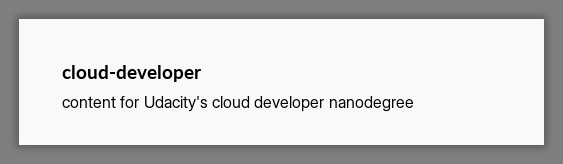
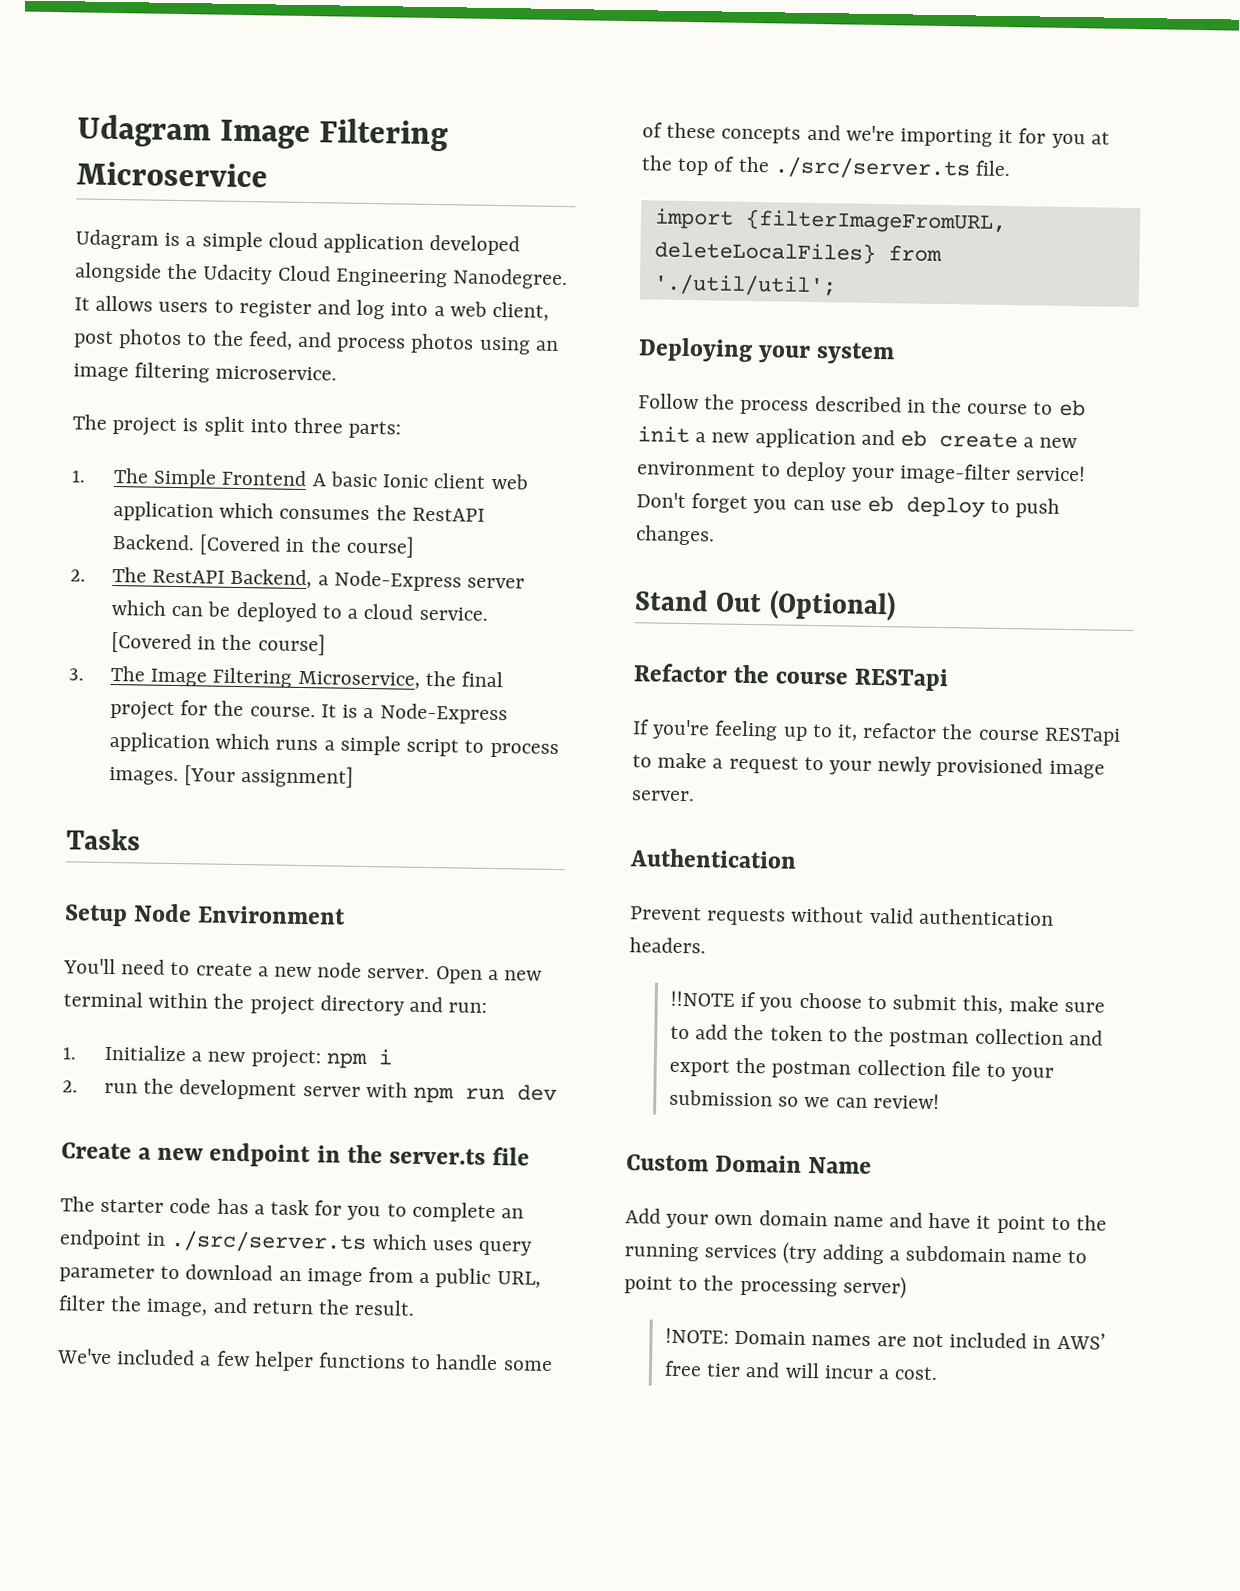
[62,65,202,82] [62,96,414,112] cloud-developer // content for Udacity's cloud developer nanodegree -> [77,114,450,152] [76,161,268,188] [75,229,521,256] [75,262,569,290] [74,295,550,321] [73,329,559,355] [73,362,338,383] [72,414,402,439] [71,468,529,490] [113,501,485,522] [112,534,415,558] [70,567,526,592] [111,599,488,623] [111,631,326,656] [68,665,504,689] [110,700,508,725] [109,731,559,759] [109,765,355,788] [66,828,141,851] [64,903,347,927] [63,958,543,984] [63,991,488,1016] [62,1044,392,1070] [62,1078,558,1104] [61,1142,531,1168] [60,1196,525,1223] [59,1229,533,1256] [59,1264,541,1289] [58,1295,416,1317] [57,1348,553,1372] [642,122,1110,149] [641,155,1012,180] [653,208,1007,234] [653,240,942,264] [652,273,837,297] [638,337,896,365] [638,393,1086,417] [637,426,1078,449] [637,461,1087,485] [636,492,1061,518] [635,525,715,546] [634,589,896,622] [633,663,950,692] [632,719,1121,746] [632,752,1105,779] [631,790,695,802] [629,848,797,869] [630,906,1054,926] [629,937,706,954] [670,990,1105,1015] [670,1024,1103,1048] [669,1057,1055,1082] [669,1089,940,1110] [626,1154,873,1175] [625,1208,1108,1234] [624,1241,1088,1265] [624,1275,907,1299] [665,1327,1106,1350] [664,1360,939,1381] Udagram Image Filtering Microservice // Udagram is a simple cloud application developed alongside the Udacity Cloud Engineering Nanodegree. It allows users to register and log into a web client, post photos to the feed, and process photos using an image filtering microservice. // The project is split into three parts: // 1. The Simple Frontend A basic Ionic client web application which consumes the RestAPI Backend. [Covered in the course] // 2. The RestAPI Backend, a Node-Express server which can be deployed to a cloud service. [Covered in the course] // 3. The Image Filtering Microservice, the final project for the course. It is a Node-Express application which runs a simple script to process images. [Your assignment] // Tasks // Setup Node Environment // You'll need to create a new node server. Open a new terminal within the project directory and run: // 1. Initialize a new project: npm i // 2. run the development server with npm run dev // Create a new endpoint in the server.ts file // The starter code has a task for you to complete an endpoint in ./src/server.ts which uses query parameter to download an image from a public URL, filter the image, and return the result. // We've included a few helper functions to handle some of these concepts and we're importing it for you at the top of the ./src/server.ts file. // import {filterImageFromURL, deleteLocalFiles} from './util/util'; // Deploying your system // Follow the process described in the course to eb init a new application and eb create a new environment to deploy your image-filter service! Don't forget you can use eb deploy to push changes. // Stand Out (Optional) // Refactor the course RESTapi // If you're feeling up to it, refactor the course RESTapi to make a request to your newly provisioned image server. // Authentication // Prevent requests without valid authentication headers. // !!NOTE if you choose to submit this, make sure to add the token to the postman collection and export the postman collection file to your submission so we can review! // Custom Domain Name // Add your own domain name and have it point to the running services (try adding a subdomain name to point to the processing server) // !NOTE: Domain names are not included in AWS’ free tier and will incur a cost.

